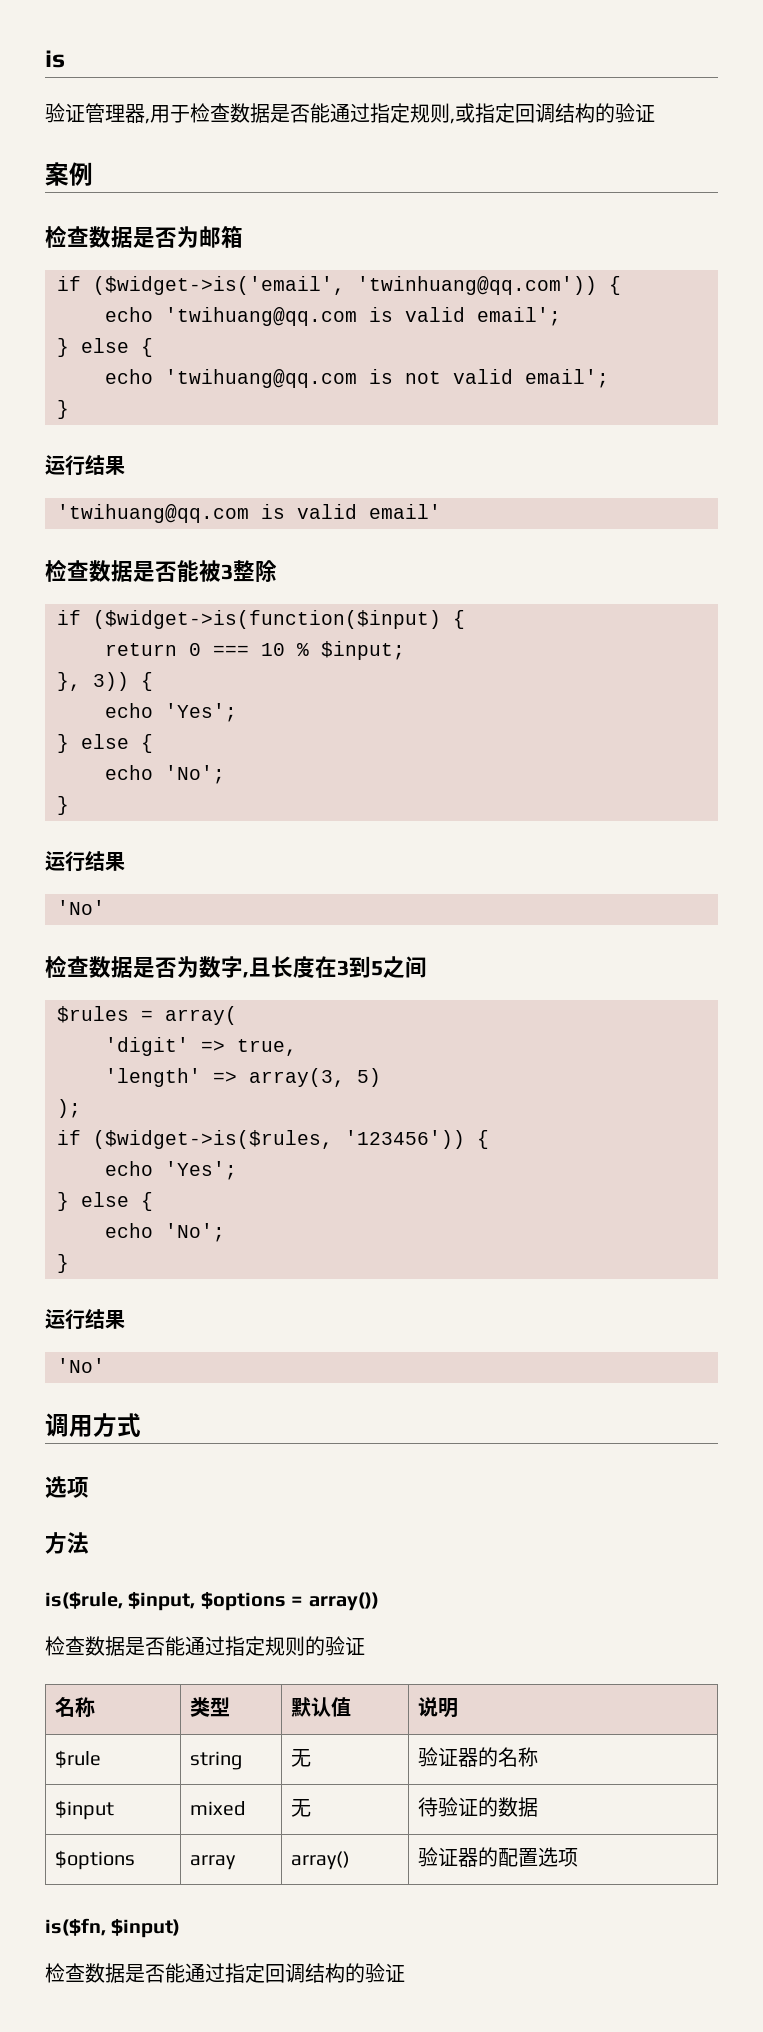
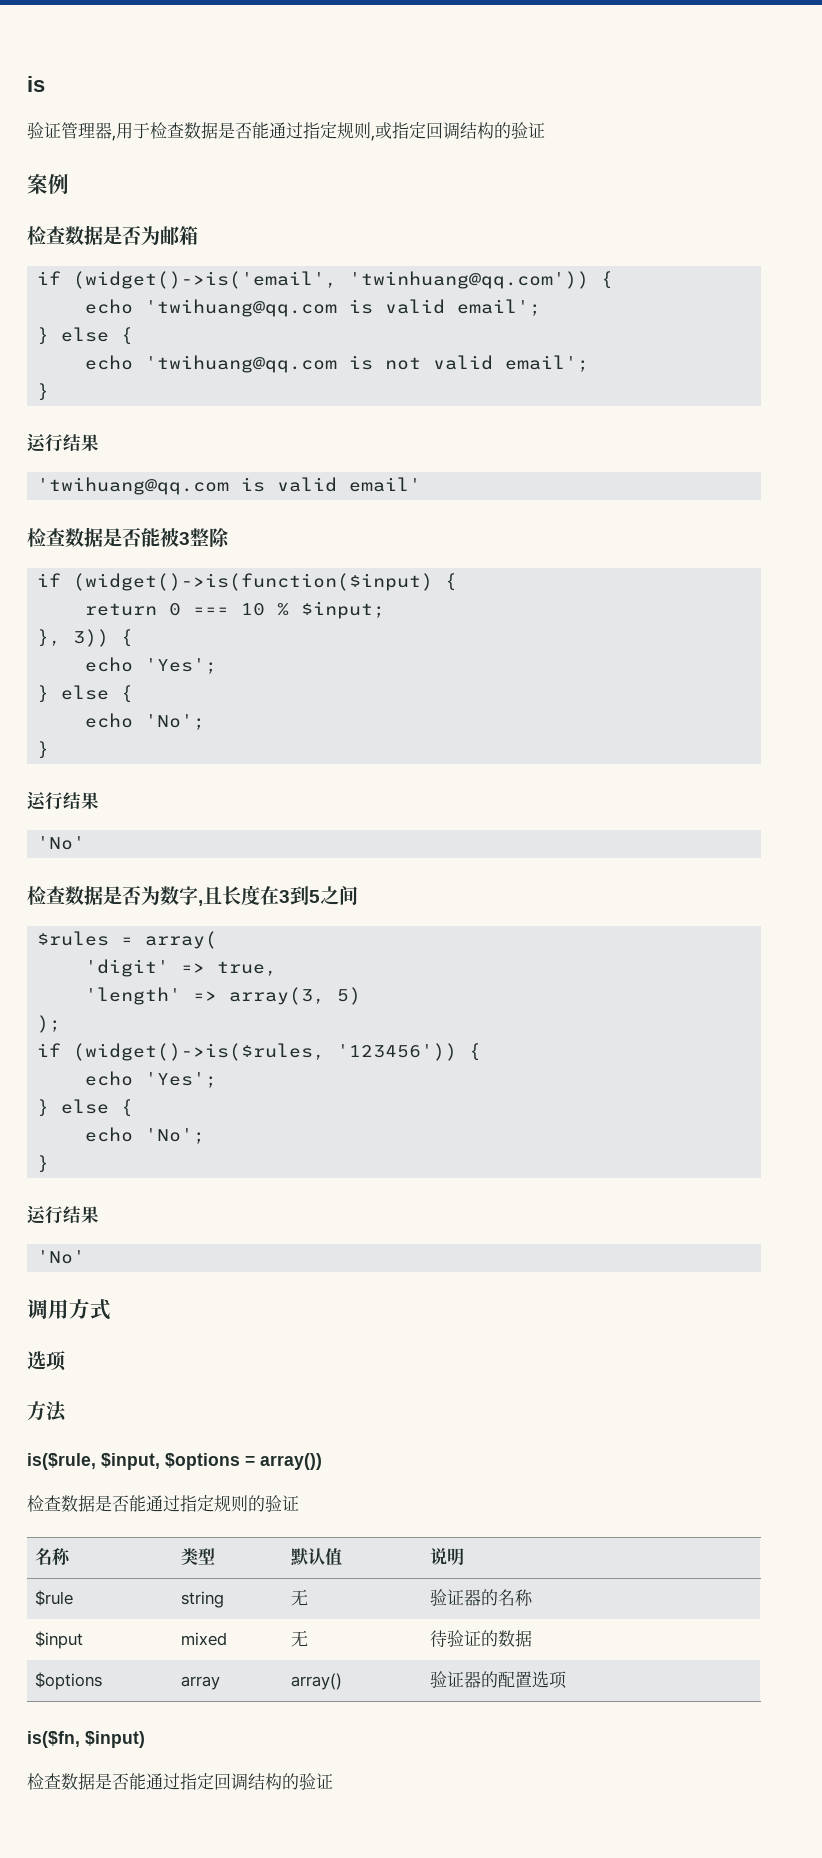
[93,276,345,295] ($widget->is('email', -> [73,271,338,289] (widget()->is('email',
[93,610,441,629] ($widget->is(function($input) -> [73,573,434,591] (widget()->is(function($input)
[93,1130,333,1149] ($widget->is($rules, -> [73,1043,326,1061] (widget()->is($rules,

